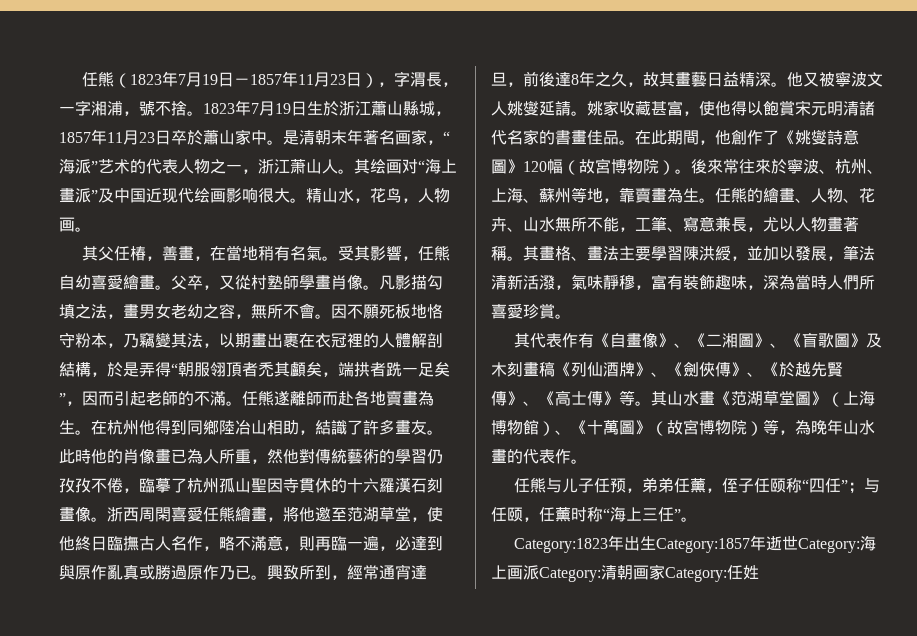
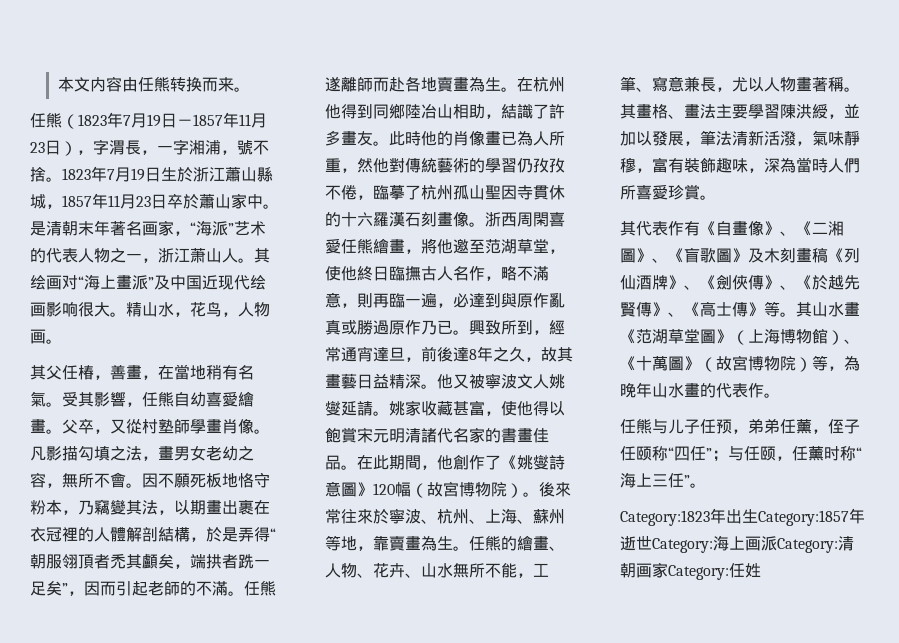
(81, 79) none -> [57,76,250,92] 本文内容由任熊转换而来。 //

